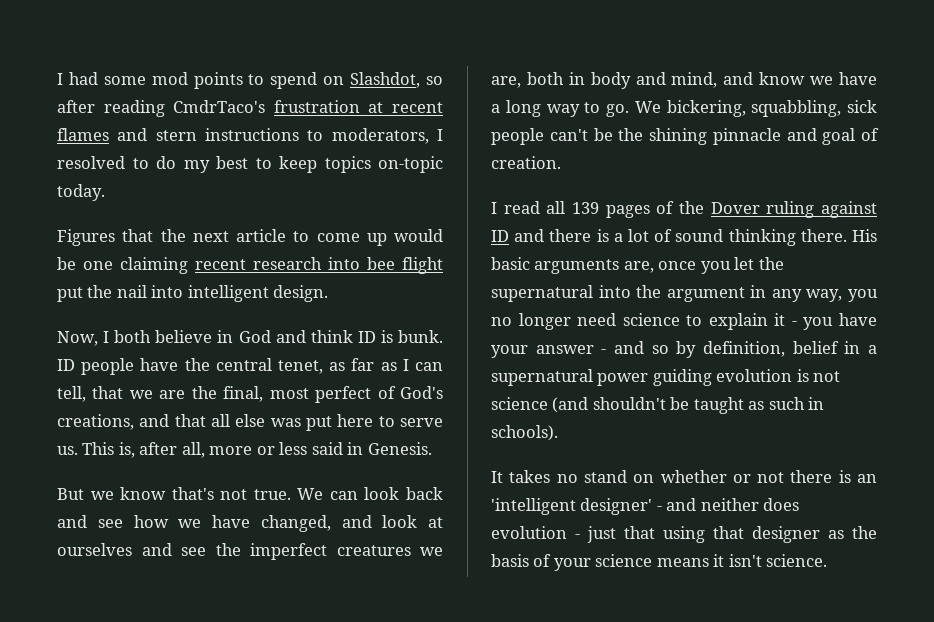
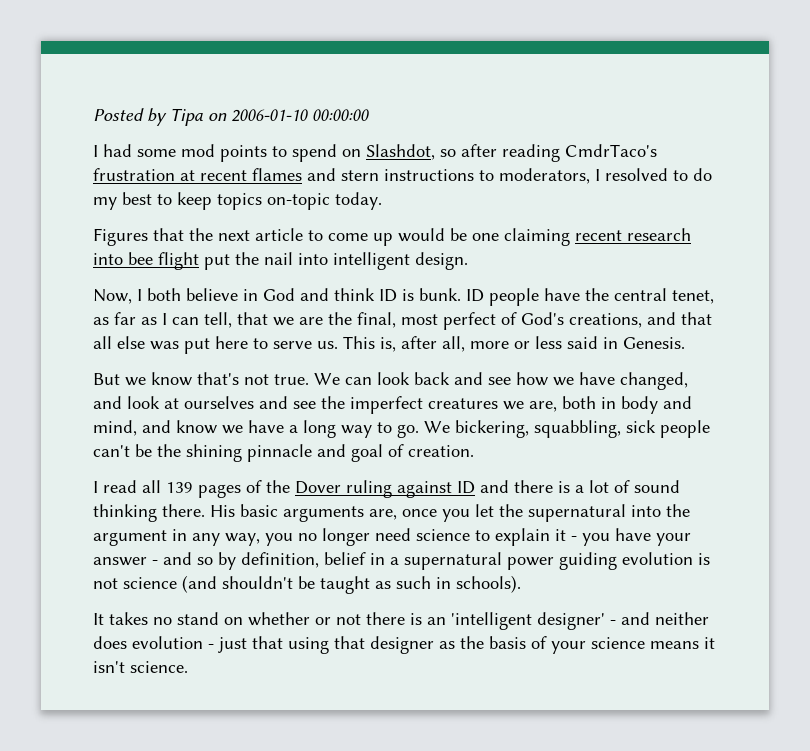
(57, 79) none -> [93,108,369,126] Posted by Tipa on 2006-01-10 00:00:00 //

